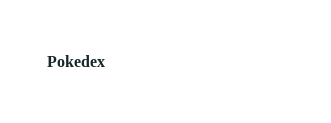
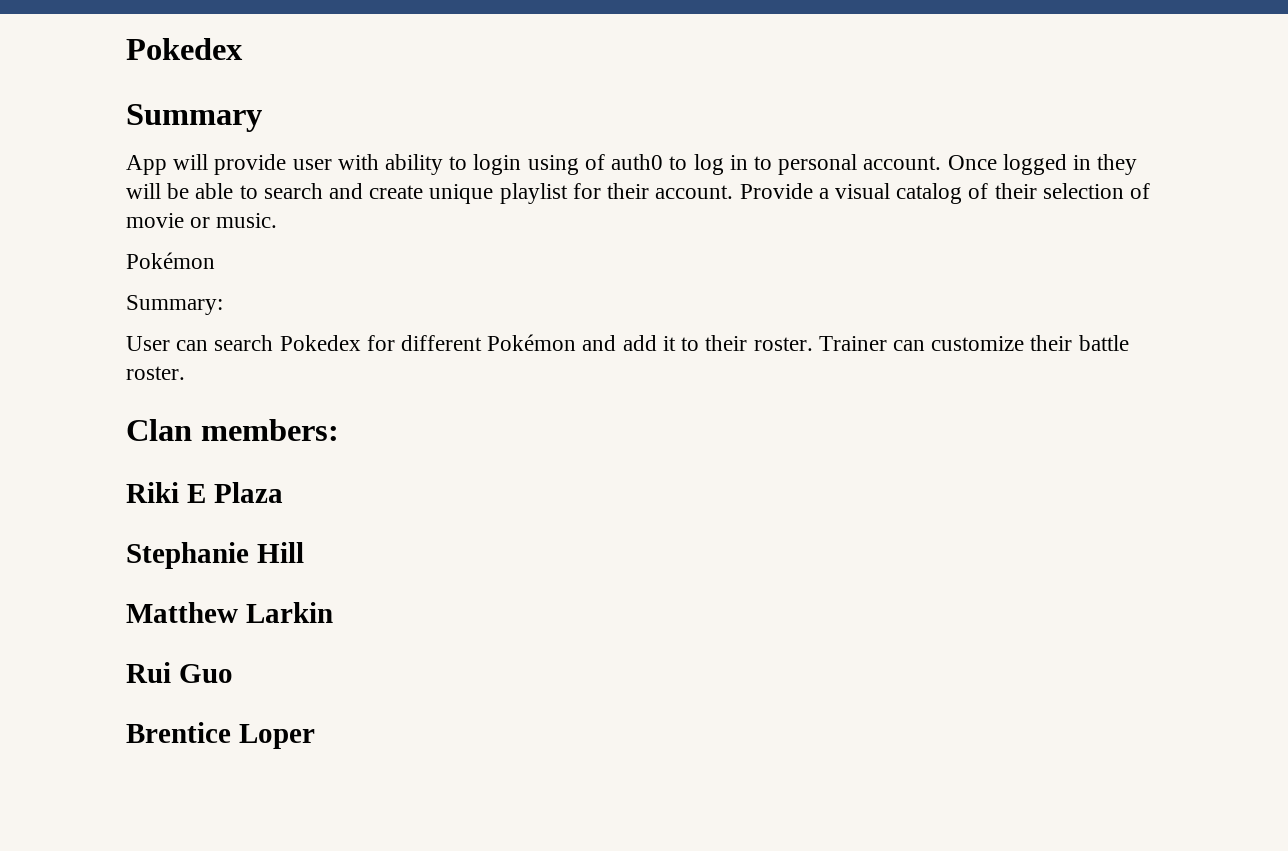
[47,55,105,67] Pokedex -> [126,38,243,60] [126,104,262,132] [126,154,1138,175] [126,183,1150,204] [126,213,278,228] [126,252,215,269] [126,295,223,315] [126,334,1129,351] [126,366,185,380] [126,419,339,441] [126,482,283,503] [126,542,304,569] [126,602,333,623] [126,662,233,683] [126,722,315,749] Pokedex // Summary // App will provide user with ability to login using of auth0 to log in to personal account. Once logged in they will be able to search and create unique playlist for their account. Provide a visual catalog of their selection of movie or music. // Pokémon // Summary: // User can search Pokedex for different Pokémon and add it to their roster. Trainer can customize their battle roster. // Clan members: // Riki E Plaza // Stephanie Hill // Matthew Larkin // Rui Guo // Brentice Loper

